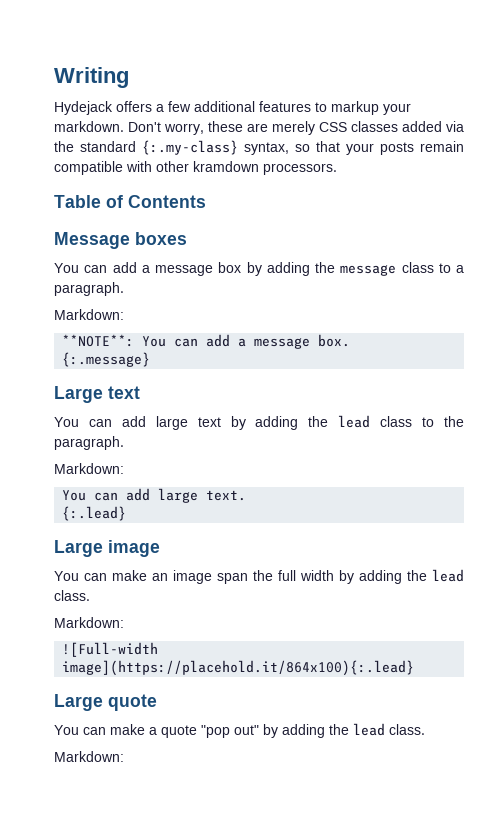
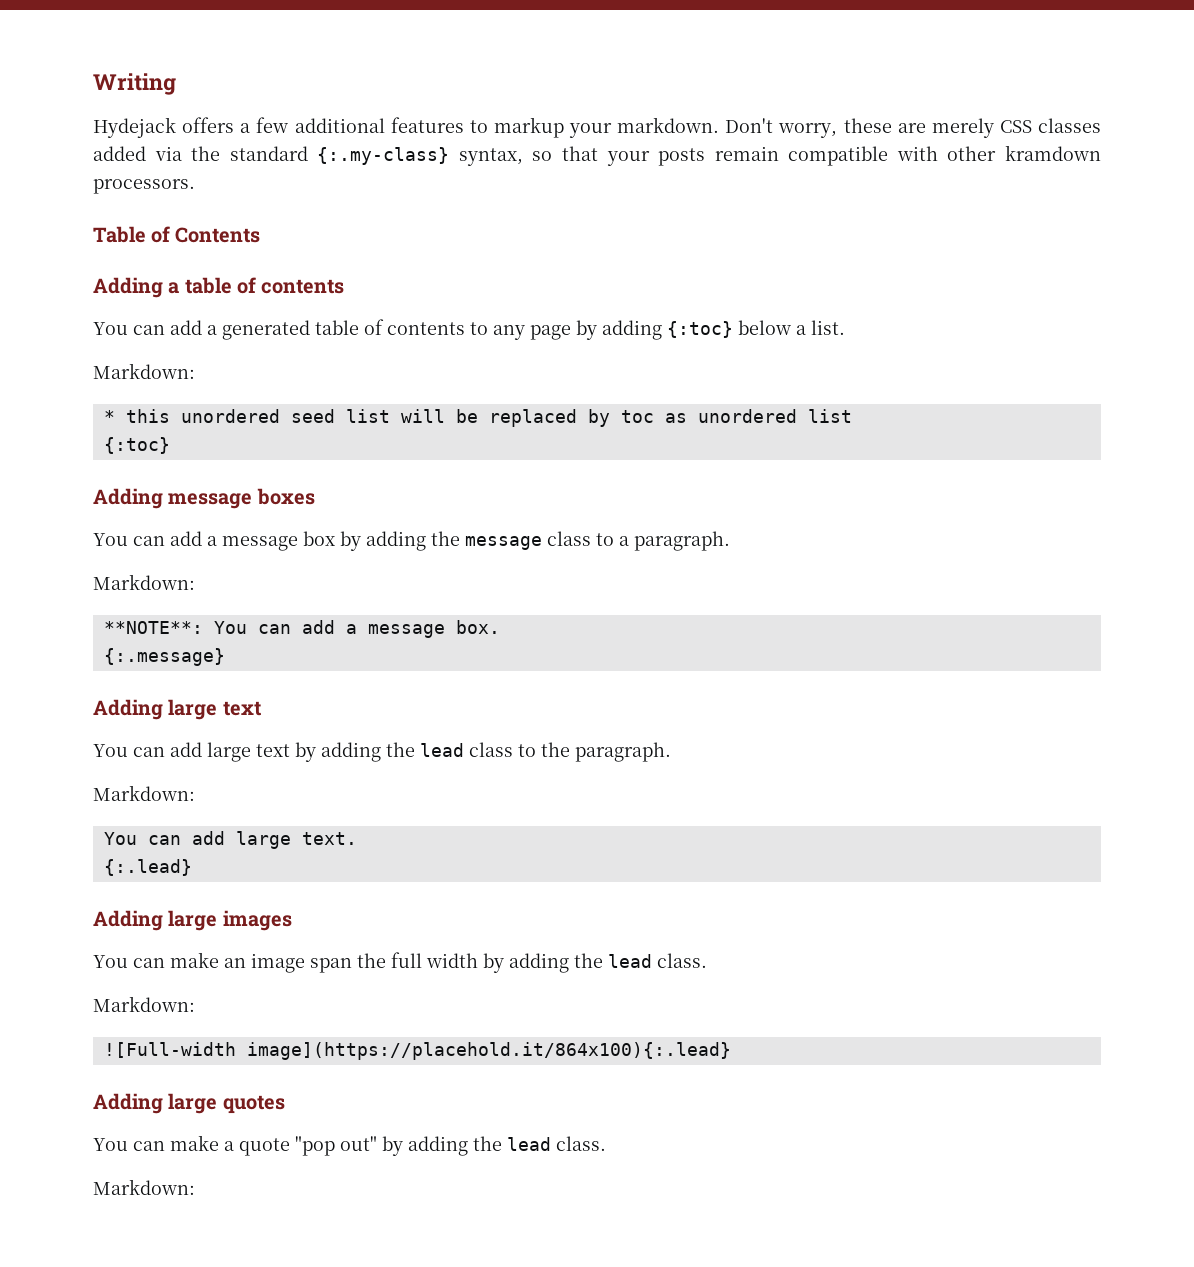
[54,232,130,249] Message -> [93,277,344,298] [93,319,845,340] [93,363,195,379] [103,409,852,427] [103,437,170,454] [93,488,253,509] Adding a table of contents // You can add a generated table of contents to any page by adding {:toc} below a list. // Markdown: // * this unordered seed list will be replaced by toc as unordered list // {:toc} // Adding message
[54,386,103,403] Large -> [93,699,218,720] Adding large
[54,540,160,557] Large image -> [93,910,292,931] Adding large images
[54,694,157,711] Large quote -> [93,1093,285,1114] Adding large quotes

